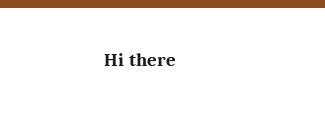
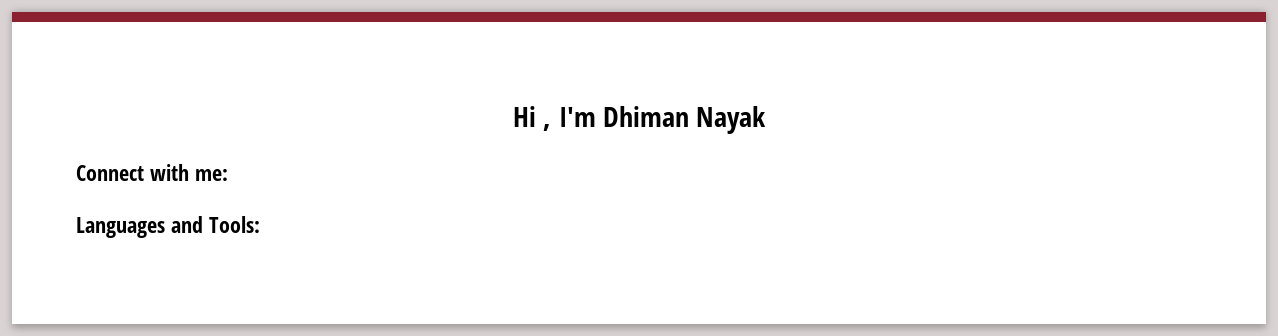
[128,53,176,66] there -> [543,106,767,134] [76,164,228,181] [76,216,260,238] , I'm Dhiman Nayak // Connect with me: // Languages and Tools:

